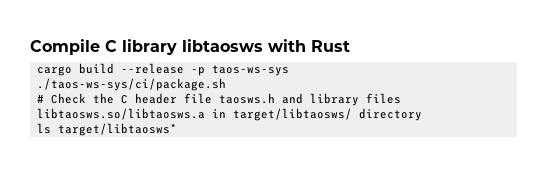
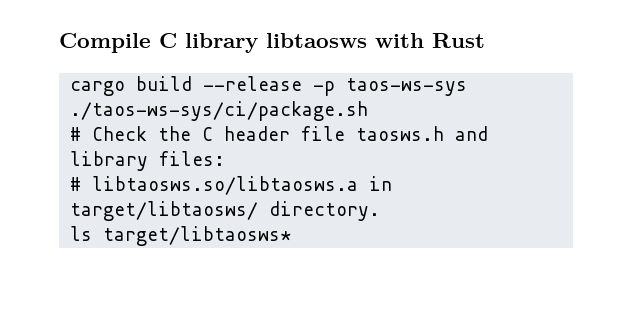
[365,93,401,104] files -> [159,151,226,166] [70,177,82,191] files: // #
[358,108,422,121] directory -> [269,201,381,221] directory.

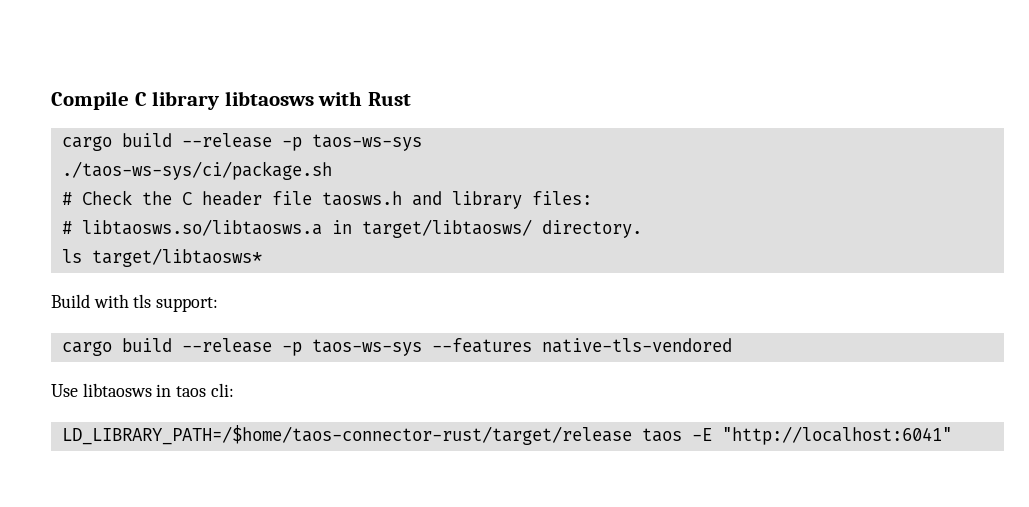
(292, 236) none -> [51,294,219,312] [61,338,732,356] [51,383,234,397] [61,425,952,445] // Build with tls support: // cargo build --release -p taos-ws-sys --features native-tls-vendored // Use libtaosws in taos cli: // LD_LIBRARY_PATH=/$home/taos-connector-rust/target/release taos -E "http://localhost:6041"

